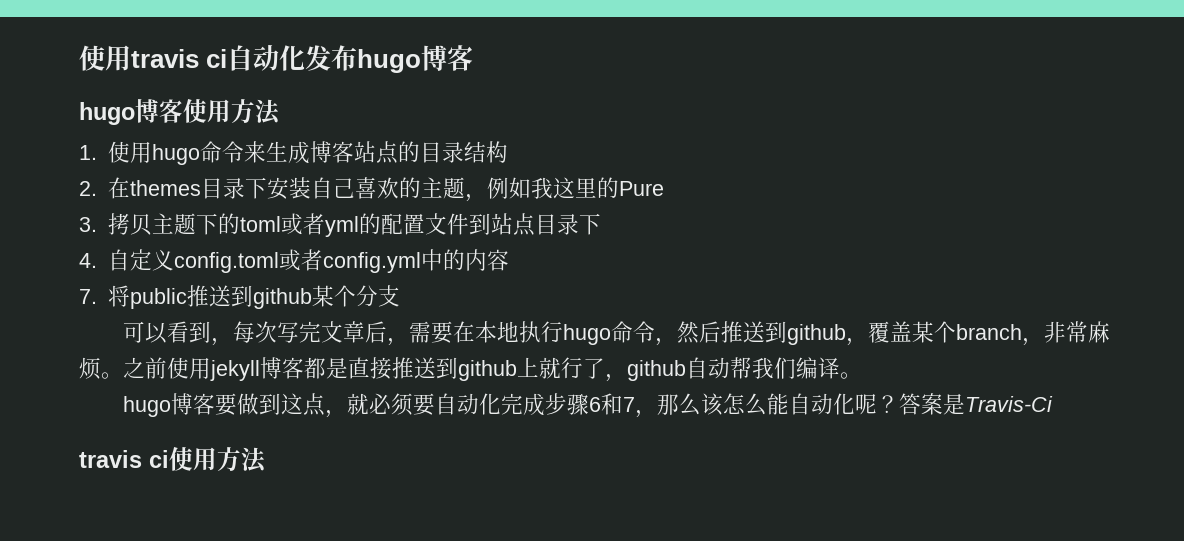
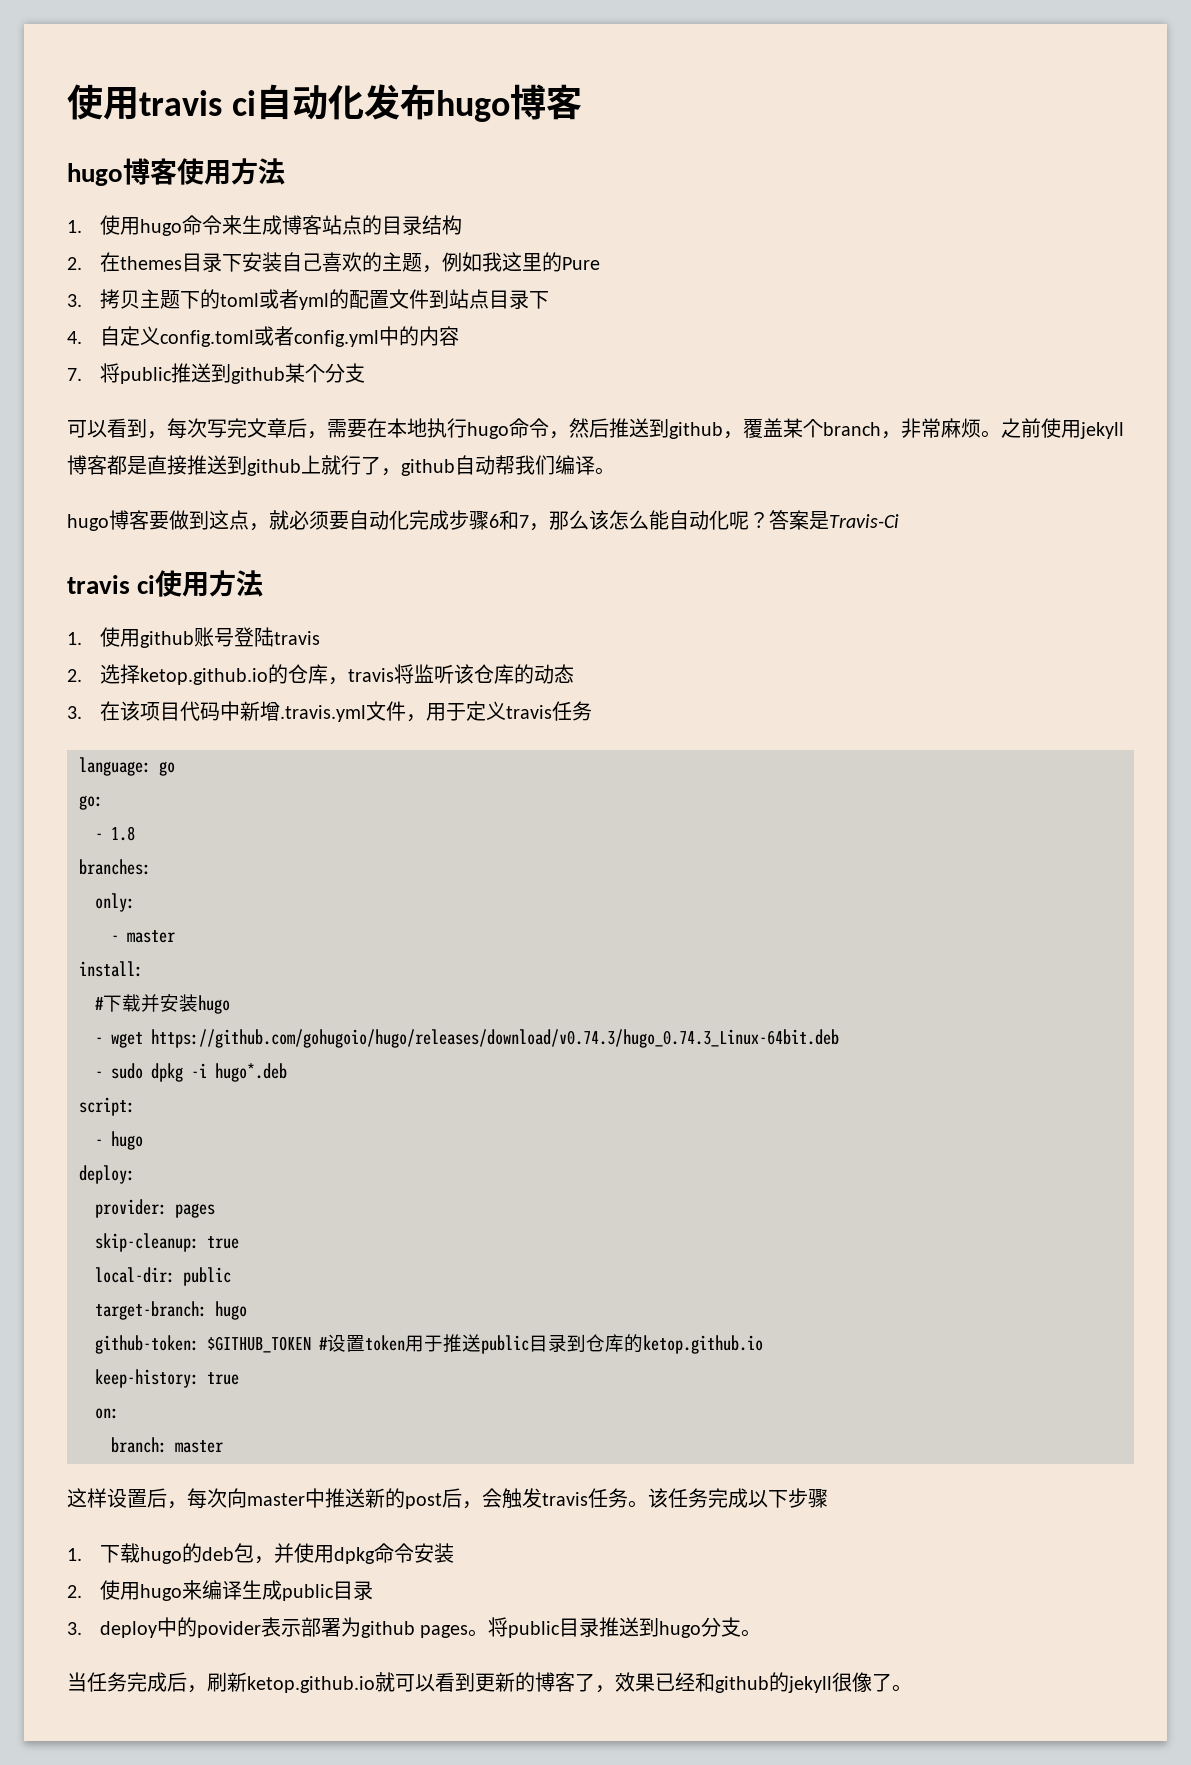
(267, 460) none -> [67,627,320,648] [67,664,574,685] [67,701,592,722] [79,757,175,776] [79,795,103,810] [95,826,135,841] [79,859,151,875] [95,893,135,912] [111,930,175,943] [79,961,143,977] [95,994,230,1014] [95,1029,839,1048] [95,1063,287,1082] [79,1097,135,1116] [95,1131,143,1150] [79,1165,135,1184] [95,1199,215,1218] [95,1233,239,1252] [95,1267,231,1286] [95,1301,247,1320] [95,1334,763,1354] [95,1369,239,1388] [95,1408,119,1419] [111,1437,223,1453] [67,1488,828,1509] [67,1543,454,1564] [67,1580,373,1601] [67,1617,762,1638] [67,1672,912,1693] // 1.使用github账号登陆travis // 2.选择ketop.github.io的仓库，travis将监听该仓库的动态 // 3.在该项目代码中新增.travis.yml文件，用于定义travis任务 // language: go // go: // - 1.8 // branches: // only: // - master // install: // #下载并安装hugo // - wget https://github.com/gohugoio/hugo/releases/download/v0.74.3/hugo_0.74.3_Linux-64bit.deb // - sudo dpkg -i hugo*.deb // script: // - hugo // deploy: // provider: pages // skip-cleanup: true // local-dir: public // target-branch: hugo // github-token: $GITHUB_TOKEN #设置token用于推送public目录到仓库的ketop.github.io // keep-history: true // on: // branch: master // 这样设置后，每次向master中推送新的post后，会触发travis任务。该任务完成以下步骤 // 1.下载hugo的deb包，并使用dpkg命令安装 // 2.使用hugo来编译生成public目录 // 3. deploy中的povider表示部署为github pages。将public目录推送到hugo分支。 // 当任务完成后，刷新ketop.github.io就可以看到更新的博客了，效果已经和github的jekyll很像了。

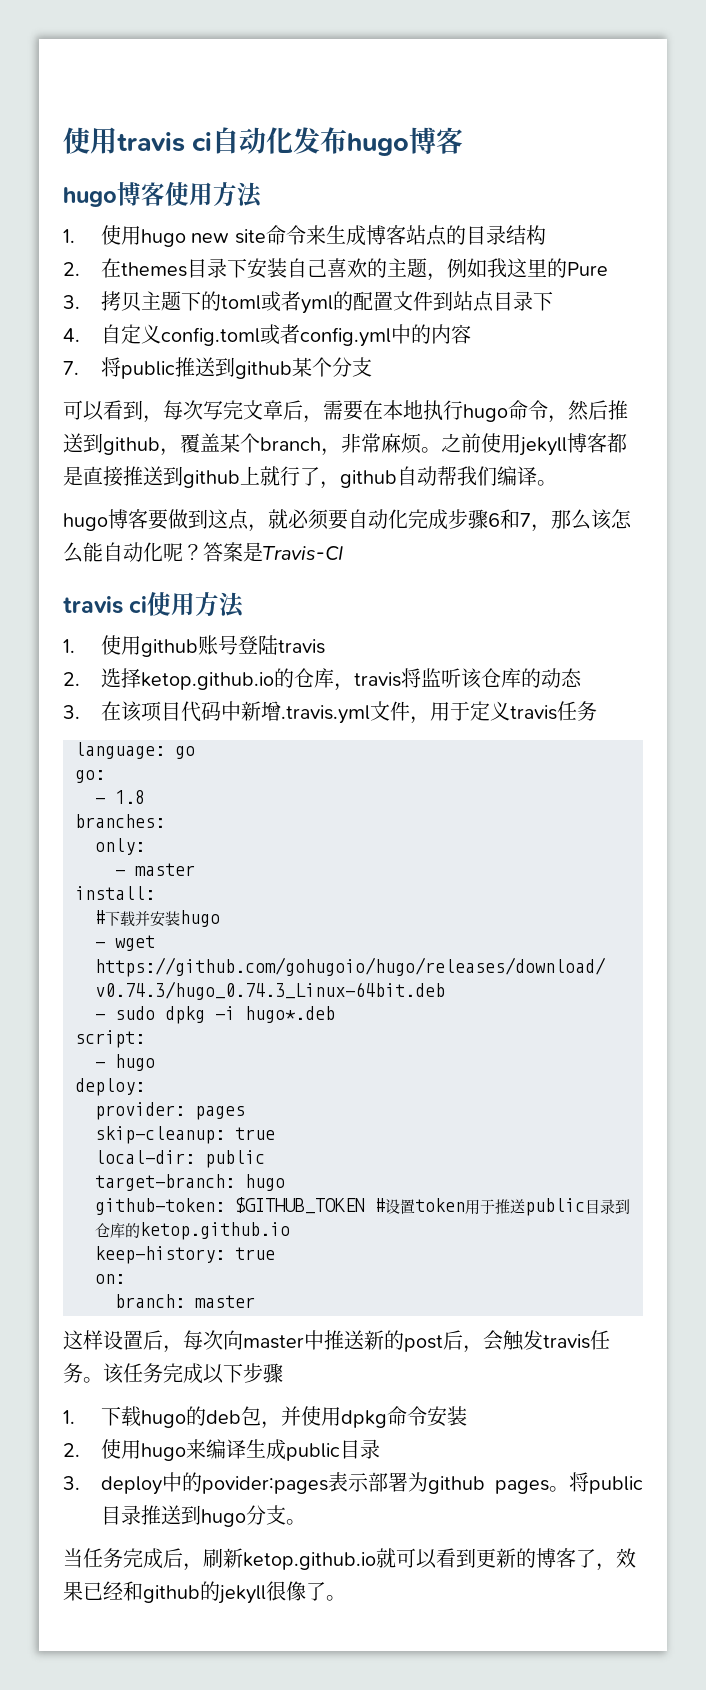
(182, 227) none -> [191,229,266,244] new site
[829,514,899,528] Travis-Ci -> [263,546,343,560] Travis-CI
[196,1621,261,1638] povider -> [201,1476,328,1494] povider:pages

